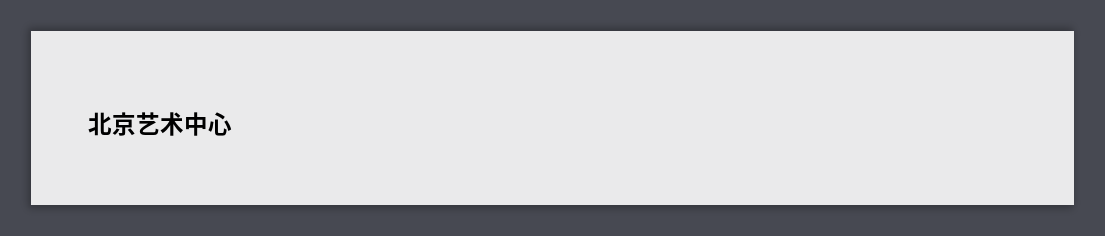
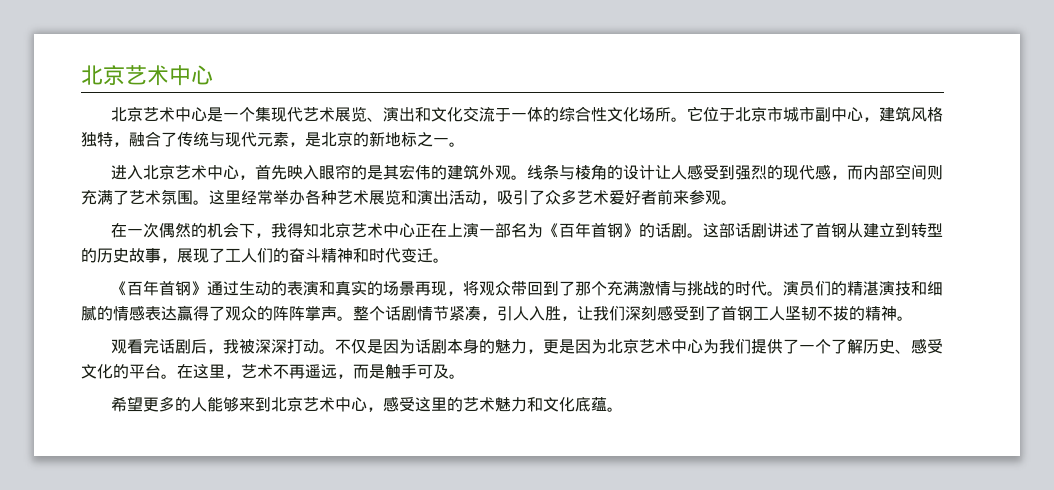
[88,112,232,136] 北京艺术中心 -> [81,65,213,86] [111,106,944,122] [81,131,465,147] [111,164,944,180] [81,189,737,205] [111,222,944,238] [81,247,449,263] [111,280,944,296] [81,305,913,321] [111,338,944,354] [81,364,465,379] [111,396,624,412] 北京艺术中心 // 北京艺术中心是一个集现代艺术展览、演出和文化交流于一体的综合性文化场所。它位于北京市城市副中心，建筑风格独特，融合了传统与现代元素，是北京的新地标之一。 // 进入北京艺术中心，首先映入眼帘的是其宏伟的建筑外观。线条与棱角的设计让人感受到强烈的现代感，而内部空间则充满了艺术氛围。这里经常举办各种艺术展览和演出活动，吸引了众多艺术爱好者前来参观。 // 在一次偶然的机会下，我得知北京艺术中心正在上演一部名为《百年首钢》的话剧。这部话剧讲述了首钢从建立到转型的历史故事，展现了工人们的奋斗精神和时代变迁。 // 《百年首钢》通过生动的表演和真实的场景再现，将观众带回到了那个充满激情与挑战的时代。演员们的精湛演技和细腻的情感表达赢得了观众的阵阵掌声。整个话剧情节紧凑，引人入胜，让我们深刻感受到了首钢工人坚韧不拔的精神。 // 观看完话剧后，我被深深打动。不仅是因为话剧本身的魅力，更是因为北京艺术中心为我们提供了一个了解历史、感受文化的平台。在这里，艺术不再遥远，而是触手可及。 // 希望更多的人能够来到北京艺术中心，感受这里的艺术魅力和文化底蕴。

